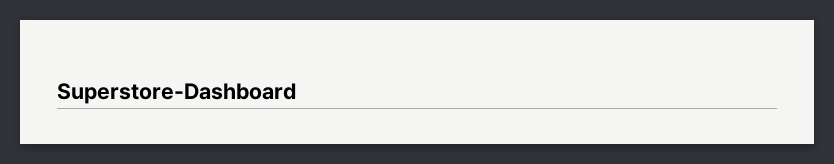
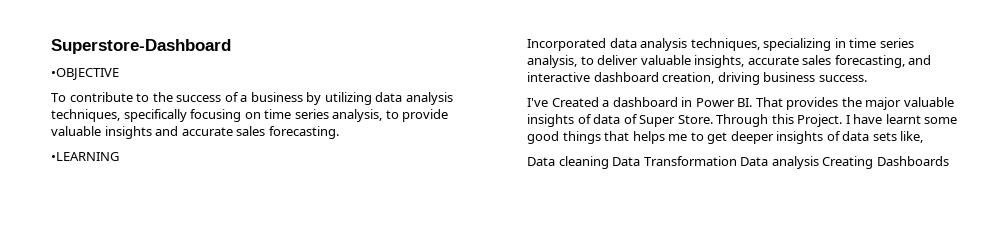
(296, 93) none -> [51,68,119,80] [51,92,453,105] [51,109,449,122] [51,126,339,139] [51,152,119,161] [527,38,914,51] [527,55,932,68] [527,72,867,85] [527,97,954,110] [527,114,958,127] [527,131,924,144] [527,156,949,169] // •OBJECTIVE // To contribute to the success of a business by utilizing data analysis techniques, specifically focusing on time series analysis, to provide valuable insights and accurate sales forecasting. // •LEARNING // Incorporated data analysis techniques, specializing in time series analysis, to deliver valuable insights, accurate sales forecasting, and interactive dashboard creation, driving business success. // I've Created a dashboard in Power BI. That provides the major valuable insights of data of Super Store. Through this Project. I have learnt some good things that helps me to get deeper insights of data sets like, // Data cleaning Data Transformation Data analysis Creating Dashboards

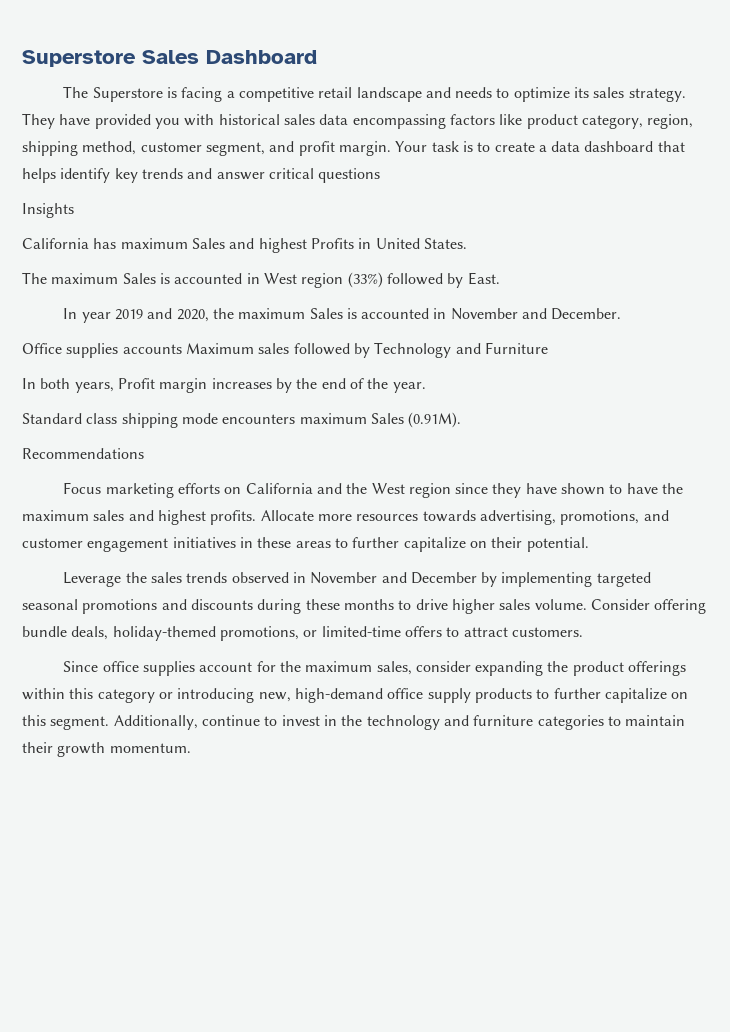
[51,39,231,54] [51,68,119,80] [51,92,453,105] [51,109,449,122] [51,126,339,139] [51,152,119,161] [527,38,914,51] [527,55,932,68] [527,72,867,85] [527,97,954,110] [527,114,958,127] [527,131,924,144] [527,156,949,169] Superstore-Dashboard // •OBJECTIVE // To contribute to the success of a business by utilizing data analysis techniques, specifically focusing on time series analysis, to provide valuable insights and accurate sales forecasting. // •LEARNING // Incorporated data analysis techniques, specializing in time series analysis, to deliver valuable insights, accurate sales forecasting, and interactive dashboard creation, driving business success. // I've Created a dashboard in Power BI. That provides the major valuable insights of data of Super Store. Through this Project. I have learnt some good things that helps me to get deeper insights of data sets like, // Data cleaning Data Transformation Data analysis Creating Dashboards -> [22,50,317,67] [63,86,686,102] [22,113,694,129] [22,141,685,156] [22,168,381,183] [22,203,74,218] [22,238,467,253] [22,272,500,288] [63,308,622,323] [22,342,548,358] [22,378,426,393] [22,412,462,428] [22,448,144,459] [63,482,684,498] [22,510,669,525] [22,537,589,552] [63,572,651,587] [22,599,707,614] [22,626,583,641] [63,661,687,676] [22,688,689,703] [22,715,686,730] [22,742,191,757] Superstore Sales Dashboard // The Superstore is facing a competitive retail landscape and needs to optimize its sales strategy. They have provided you with historical sales data encompassing factors like product category, region, shipping method, customer segment, and profit margin. Your task is to create a data dashboard that helps identify key trends and answer critical questions // Insights // California has maximum Sales and highest Profits in United States. // The maximum Sales is accounted in West region (33%) followed by East. // In year 2019 and 2020, the maximum Sales is accounted in November and December. // Office supplies accounts Maximum sales followed by Technology and Furniture // In both years, Profit margin increases by the end of the year. // Standard class shipping mode encounters maximum Sales (0.91M). // Recommendations // Focus marketing efforts on California and the West region since they have shown to have the maximum sales and highest profits. Allocate more resources towards advertising, promotions, and customer engagement initiatives in these areas to further capitalize on their potential. // Leverage the sales trends observed in November and December by implementing targeted seasonal promotions and discounts during these months to drive higher sales volume. Consider offering bundle deals, holiday-themed promotions, or limited-time offers to attract customers. // Since office supplies account for the maximum sales, consider expanding the product offerings within this category or introducing new, high-demand office supply products to further capitalize on this segment. Additionally, continue to invest in the technology and furniture categories to maintain their growth momentum.

